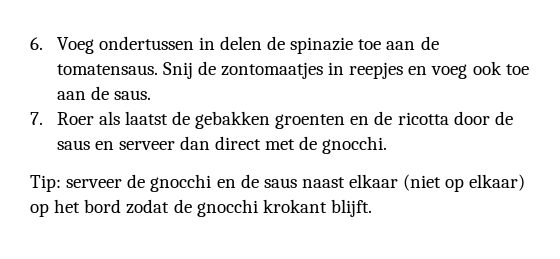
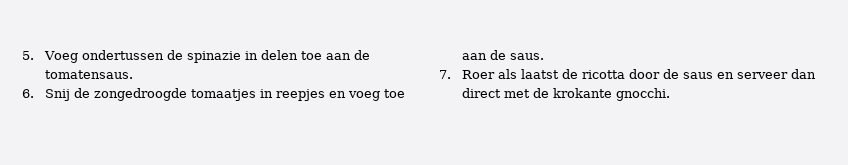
[30,37,43,50] 6. -> [22,51,34,60] 5.
[198,36,354,54] in delen de spinazie -> [167,50,299,63] de spinazie in delen
(158, 69) none -> [22,89,34,98] // 6.
[220,62,323,79] zontomaatjes -> [94,88,257,101] zongedroogde tomaatjes
[472,61,502,75] ook -> (381, 96) none
[195,111,393,129] gebakken groenten en de -> (579, 74) none
(318, 143) none -> [553,88,613,98] krokante
[30,174,526,192] [30,199,372,217] // Tip: serveer de gnocchi en de saus naast elkaar (niet op elkaar) op het bord zodat de gnocchi krokant blijft. -> (671, 94) none

